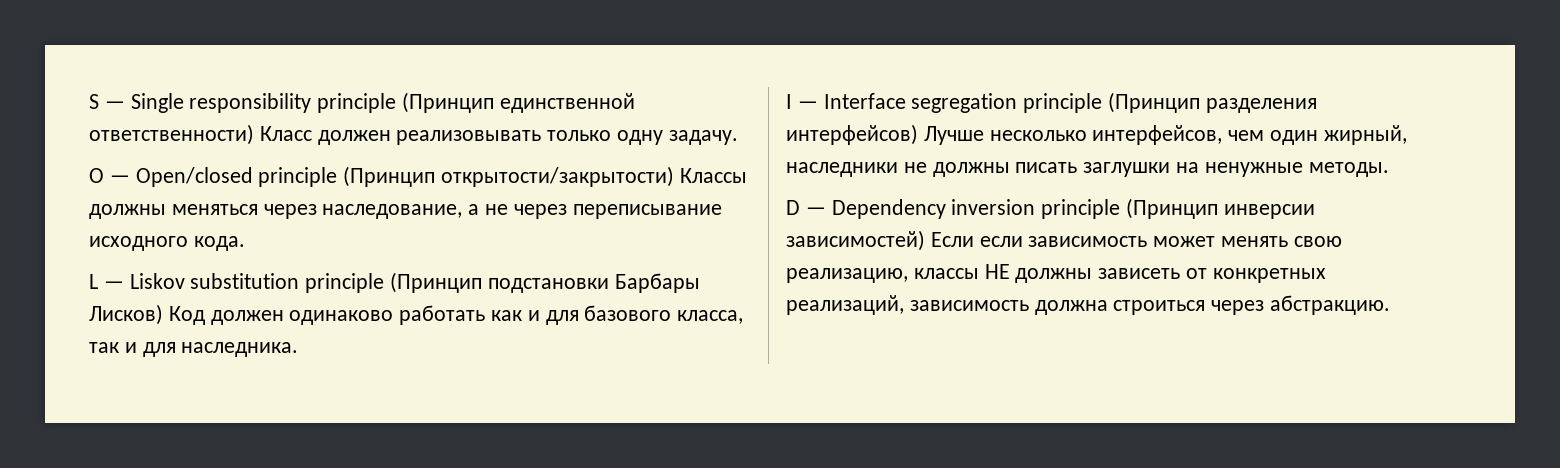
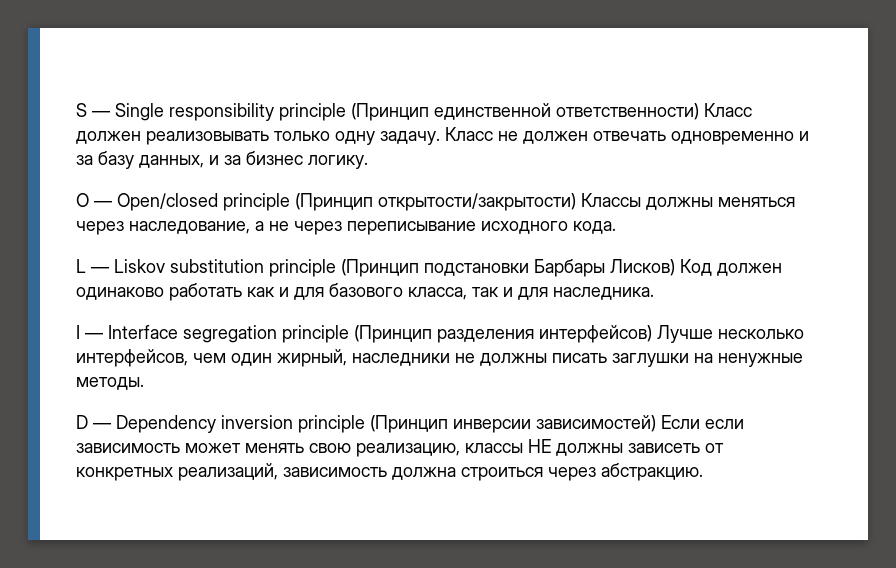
(738, 137) none -> [445,127,809,145] [76,151,368,169] Класс не должен отвечать одновременно и за базу данных, и за бизнес логику.

